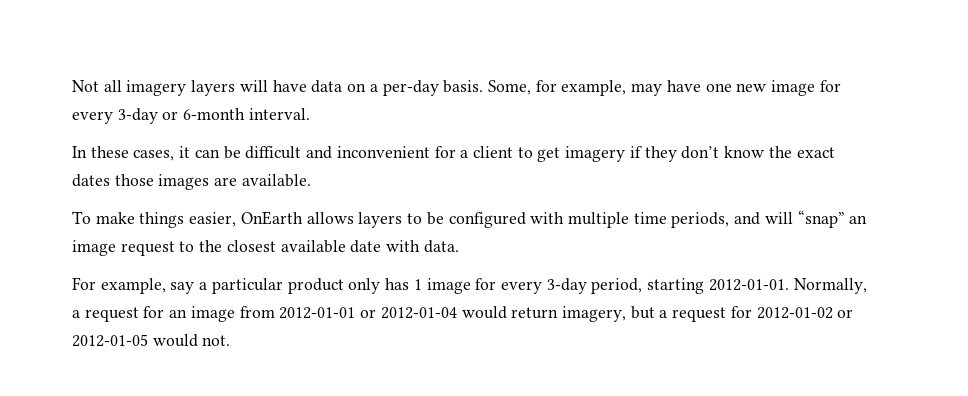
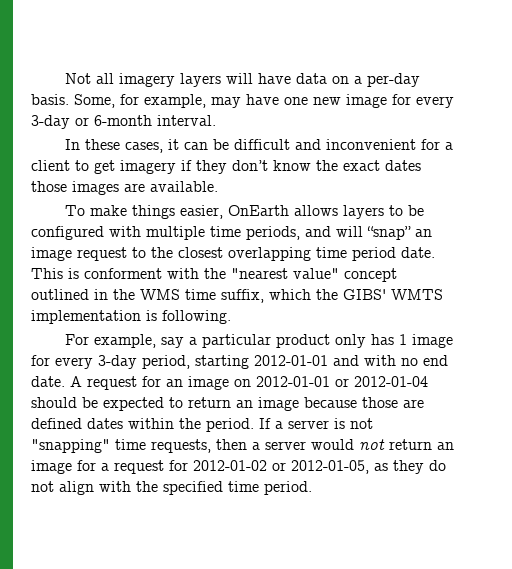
[280,240,459,253] available date with data. -> [228,247,435,261] [31,268,397,282] [31,289,443,303] [31,310,231,324] overlapping time period date. This is conforment with the "nearest value" concept outlined in the WMS time suffix, which the GIBS' WMTS implementation is following.
[708,278,867,294] [72,310,80,318] 2012-01-01. Normally, a -> [254,355,448,366] [31,376,82,387] 2012-01-01 and with no end date. A
[239,306,275,318] from -> [234,379,251,387] on
[461,306,655,322] would return imagery, but -> [31,397,424,411] [31,418,373,432] [31,439,454,453] [31,460,96,474] should be expected to return an image because those are defined dates within the period. If a server is not "snapping" time requests, then a server would not return an image for
[72,334,231,347] 2012-01-05 would not. -> [291,460,446,474] [31,481,312,495] 2012-01-05, as they do not align with the specified time period.

